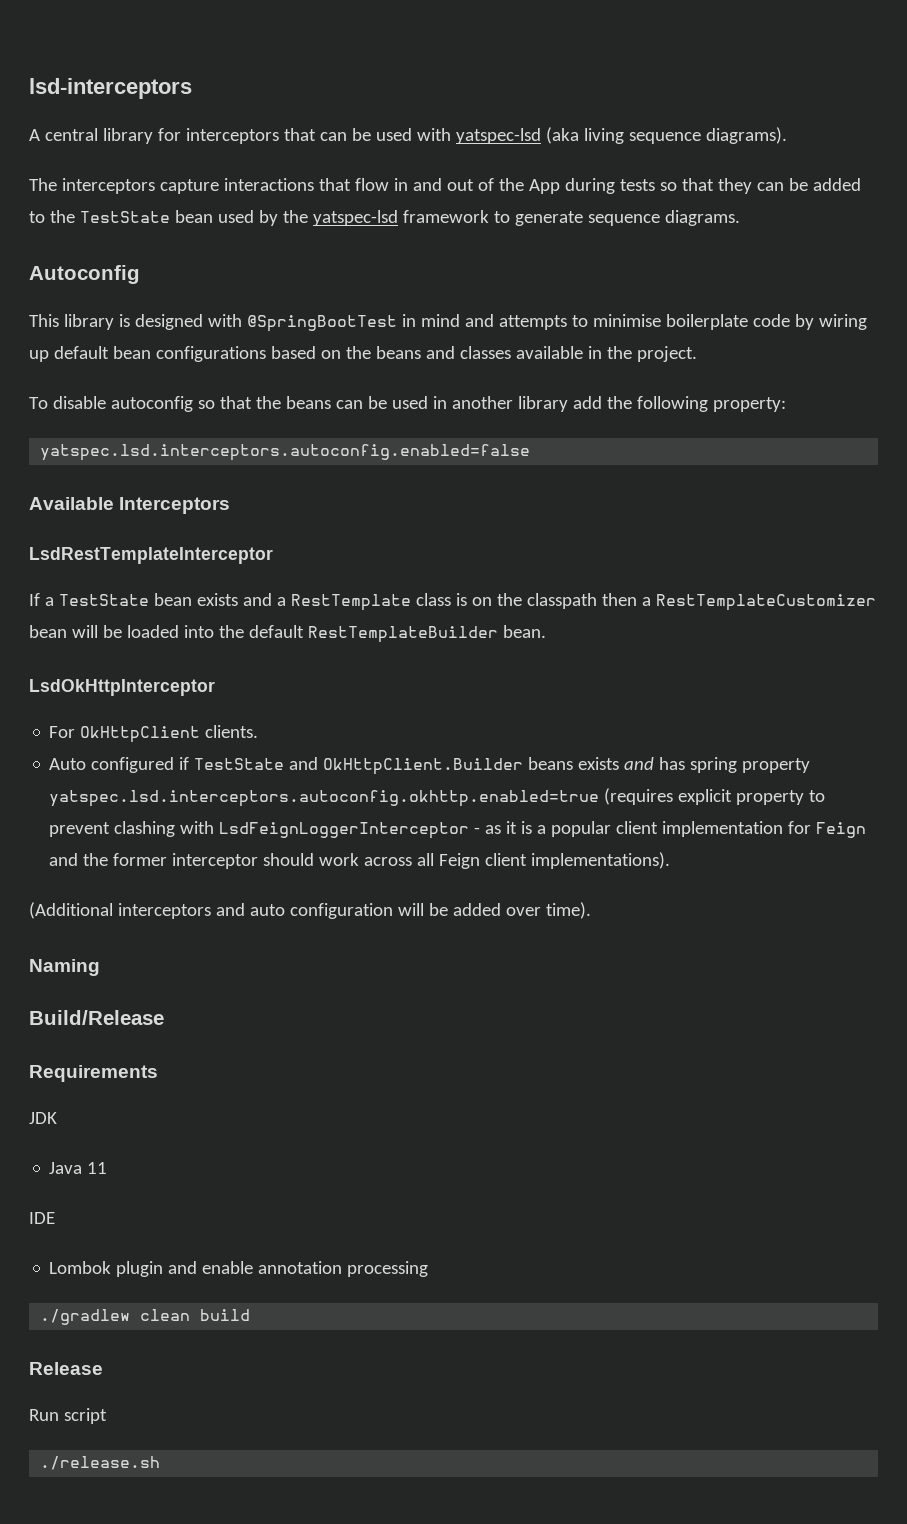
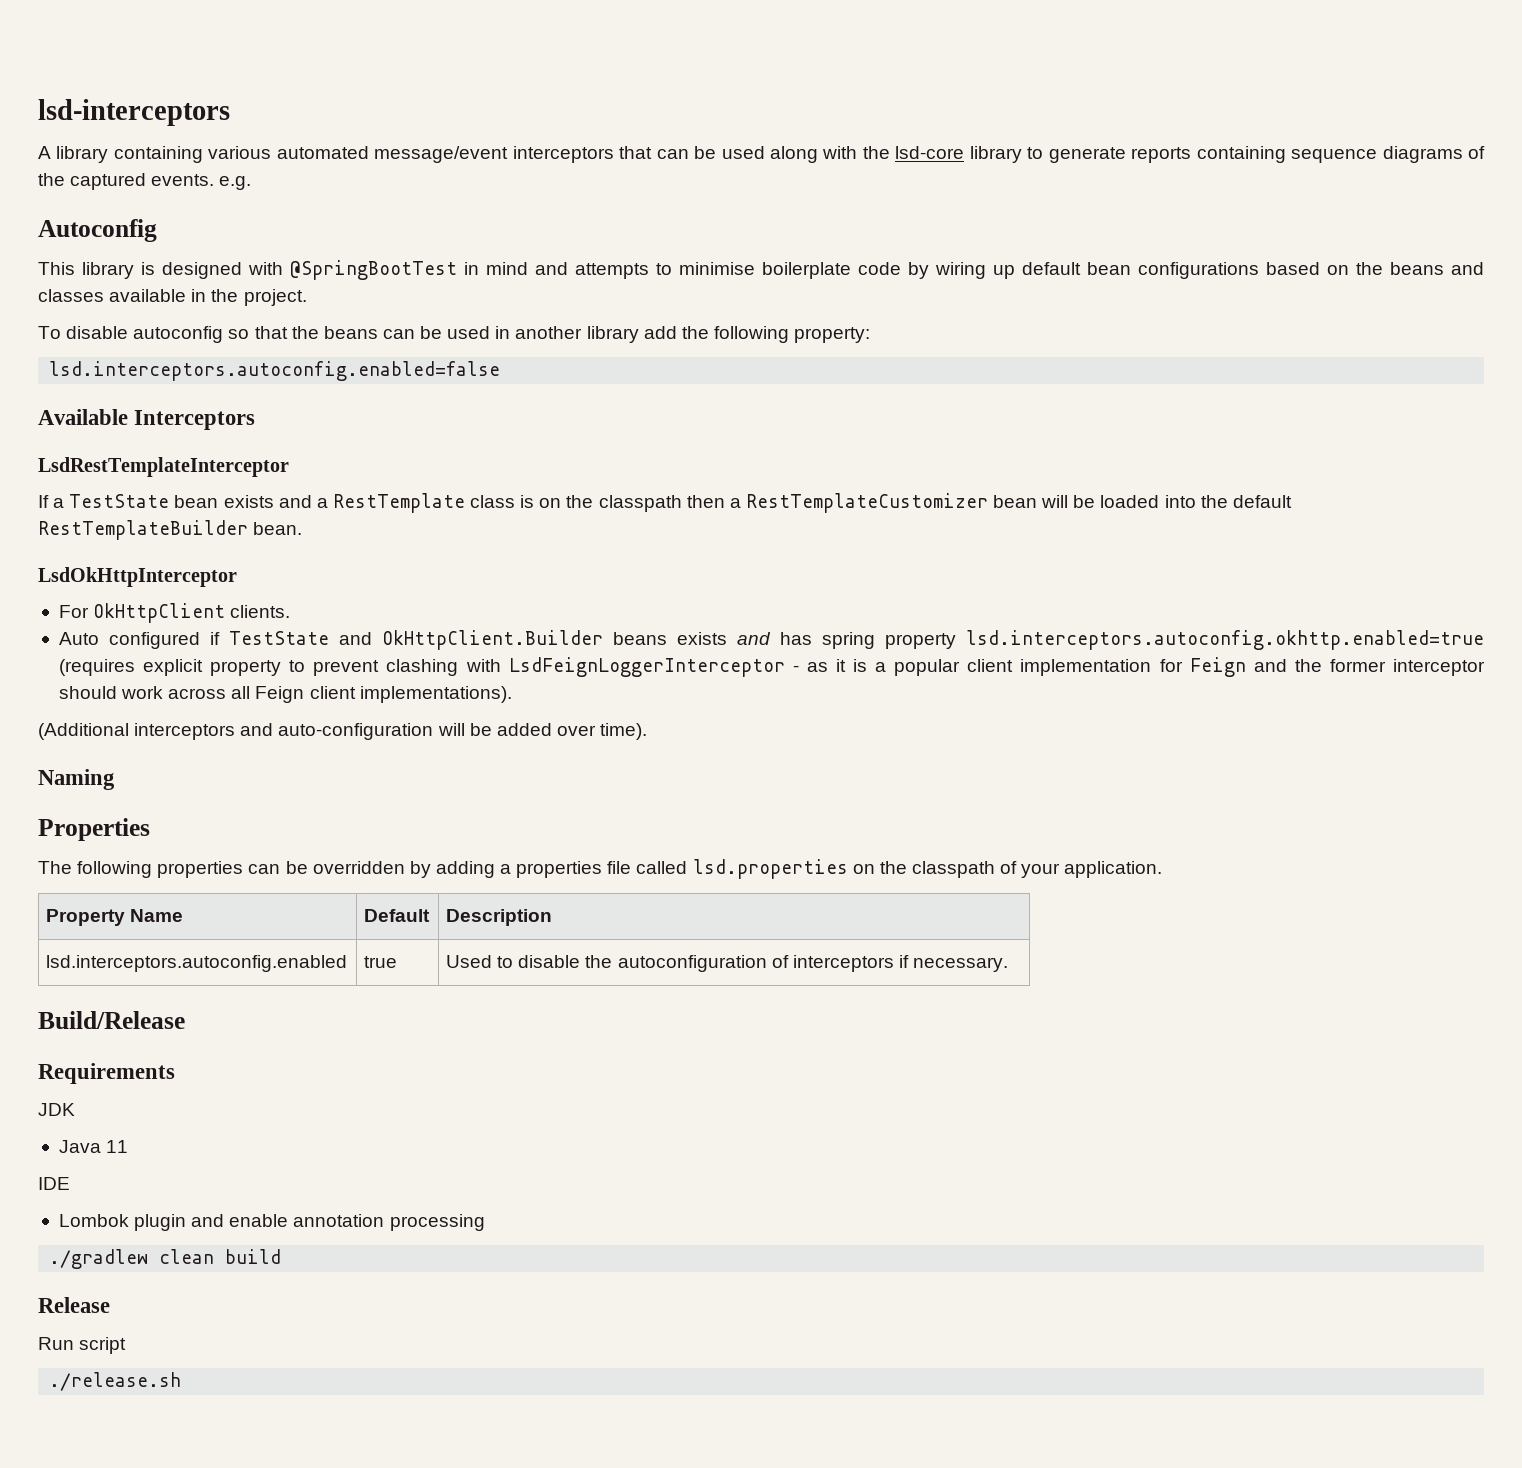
[44,128,181,144] central library for -> [56,146,509,163] library containing various automated message/event
[416,127,787,144] [29,178,861,194] [29,210,740,226] with yatspec-lsd (aka living sequence diagrams). // The interceptors capture interactions that flow in and out of the App during tests so that they can be added to the TestState bean used by the yatspec-lsd framework to generate sequence diagrams. -> [770,146,1486,163] [38,173,252,190] along with the lsd-core library to generate reports containing sequence diagrams of the captured events. e.g.
[40,444,531,461] yatspec.lsd.interceptors.autoconfig.enabled=false -> [49,361,501,381] lsd.interceptors.autoconfig.enabled=false
[49,790,600,807] yatspec.lsd.interceptors.autoconfig.okhttp.enabled=true -> [965,630,1484,650] lsd.interceptors.autoconfig.okhttp.enabled=true
[249,903,393,919] auto configuration -> [278,723,434,740] auto-configuration
(100, 967) none -> [38,818,150,841] [38,859,1163,879] [46,909,184,926] [364,909,431,922] [446,909,553,926] [46,955,348,972] [364,956,398,968] [446,955,1009,972] // Properties // The following properties can be overridden by adding a properties file called lsd.properties on the classpath of your application. // Property Name | Default | Description // lsd.interceptors.autoconfig.enabled | true | Used to disable the autoconfiguration of interceptors if necessary.

